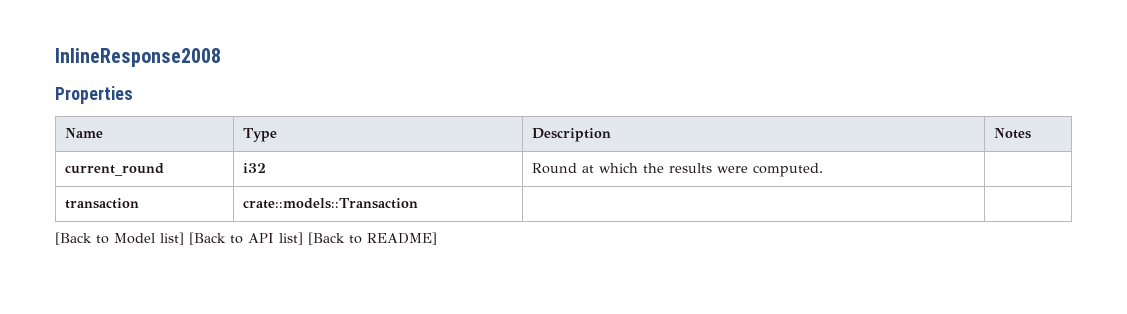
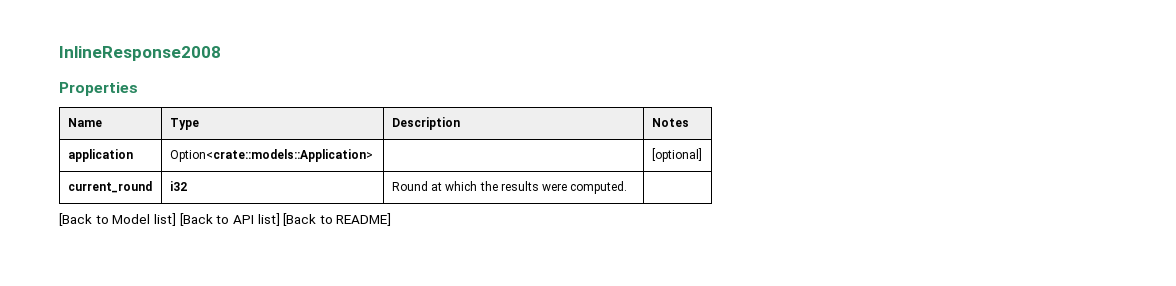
(1032, 133) none -> [67,149,133,162] [169,149,373,162] [651,148,702,162] // application | Option<crate::models::Application> | | [optional]
[65,198,140,209] [243,198,419,209] // transaction | crate::models::Transaction | | -> (628, 187) none

